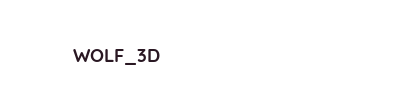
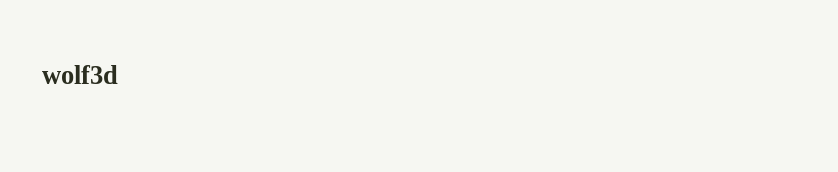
[73,49,160,65] WOLF_3D -> [42,65,118,84] wolf3d

